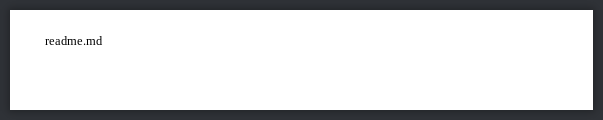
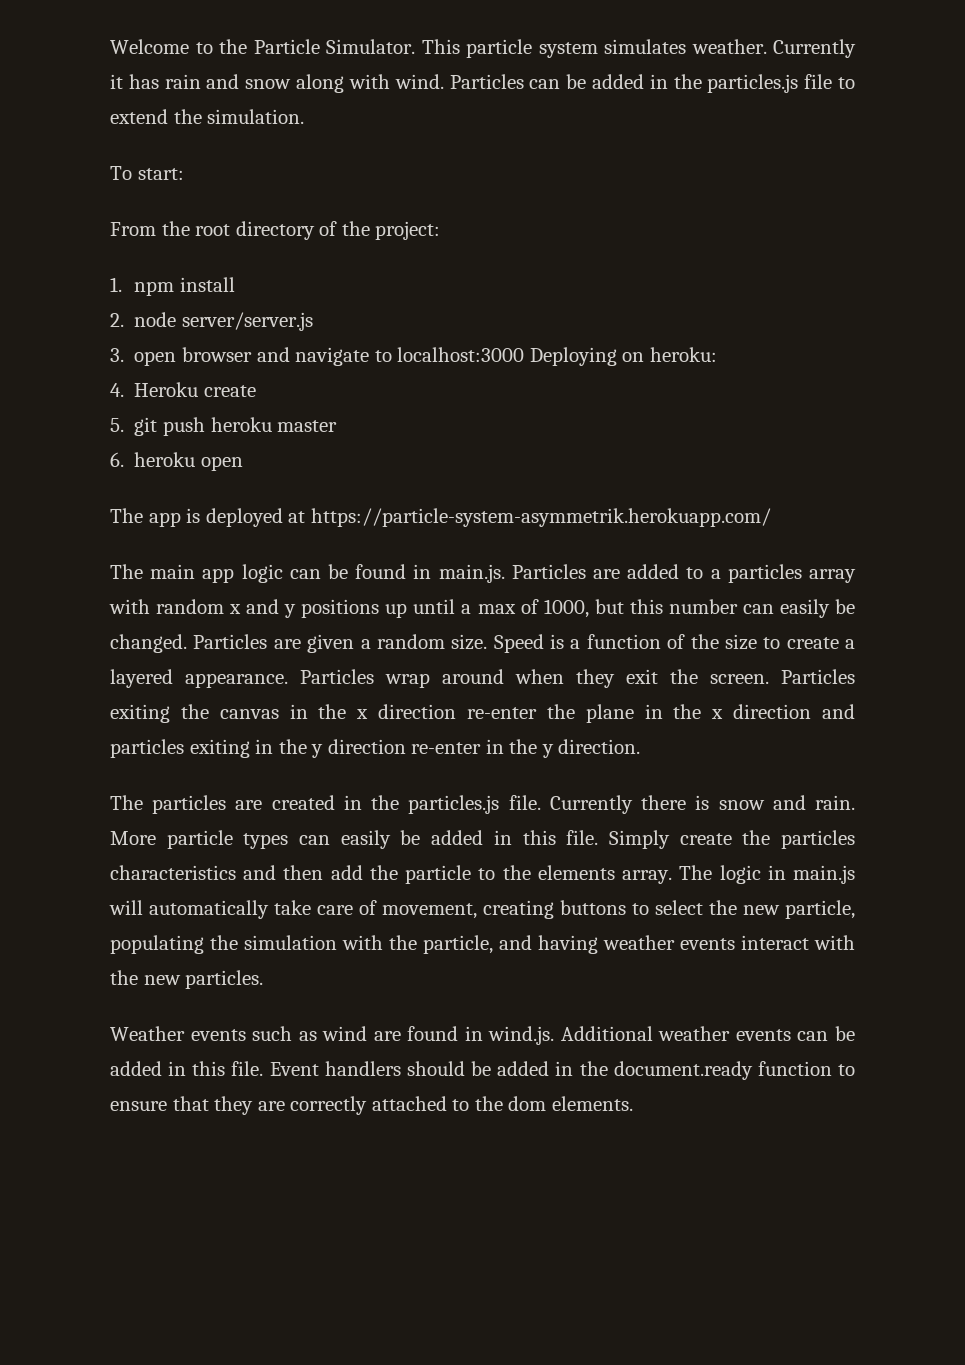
[45,36,103,45] readme.md -> [110,39,856,58] [110,74,855,93] [110,109,305,124] [110,166,184,180] [110,221,441,240] [110,277,236,296] [110,312,314,331] [110,347,717,366] [110,382,257,397] [110,417,338,436] [110,452,244,471] [110,508,771,527] [110,564,857,583] [109,599,856,618] [110,634,855,653] [110,669,855,688] [110,704,856,723] [110,739,641,758] [110,795,856,814] [110,830,856,849] [110,865,856,884] [109,900,855,919] [110,935,855,954] [110,970,264,989] [110,1026,856,1045] [110,1061,855,1080] [110,1096,633,1115] Welcome to the Particle Simulator. This particle system simulates weather. Currently it has rain and snow along with wind. Particles can be added in the particles.js file to extend the simulation. // To start: // From the root directory of the project: // 1. npm install // 2. node server/server.js // 3. open browser and navigate to localhost:3000 Deploying on heroku: // 4. Heroku create // 5. git push heroku master // 6. heroku open // The app is deployed at https://particle-system-asymmetrik.herokuapp.com/ // The main app logic can be found in main.js. Particles are added to a particles array with random x and y positions up until a max of 1000, but this number can easily be changed. Particles are given a random size. Speed is a function of the size to create a layered appearance. Particles wrap around when they exit the screen. Particles exiting the canvas in the x direction re-enter the plane in the x direction and particles exiting in the y direction re-enter in the y direction. // The particles are created in the particles.js file. Currently there is snow and rain. More particle types can easily be added in this file. Simply create the particles characteristics and then add the particle to the elements array. The logic in main.js will automatically take care of movement, creating buttons to select the new particle, populating the simulation with the particle, and having weather events interact with the new particles. // Weather events such as wind are found in wind.js. Additional weather events can be added in this file. Event handlers should be added in the document.ready function to ensure that they are correctly attached to the dom elements.

